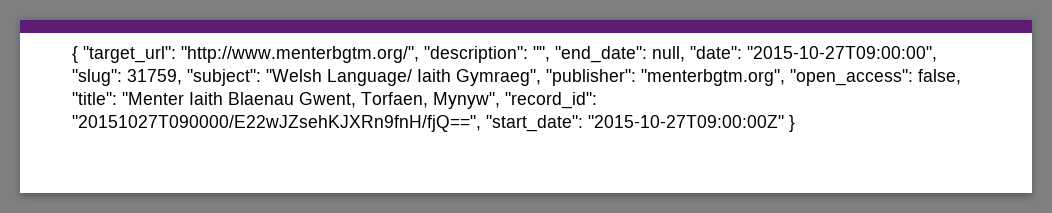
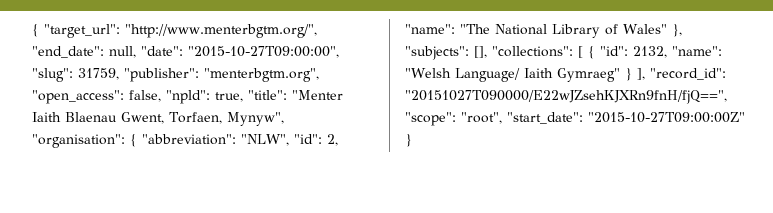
[424,46,550,63] "description": "", -> (317, 31) none
[187,69,541,86] "subject": "Welsh Language/ Iaith Gymraeg", -> (119, 74) none
(961, 77) none -> [166,90,243,104] "npld": true,
[505,92,597,109] [72,115,481,132] "record_id": "20151027T090000/E22wJZsehKJXRn9fnH/fjQ==", -> [32,134,338,148] [405,24,682,38] [405,46,722,60] [405,68,726,82] [405,90,727,104] [405,112,502,126] "organisation": { "abbreviation": "NLW", "id": 2, "name": "The National Library of Wales" }, "subjects": [], "collections": [ { "id": 2132, "name": "Welsh Language/ Iaith Gymraeg" } ], "record_id": "20151027T090000/E22wJZsehKJXRn9fnH/fjQ==", "scope": "root",

